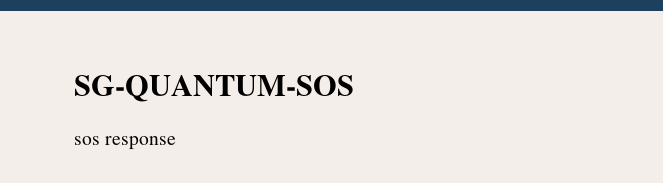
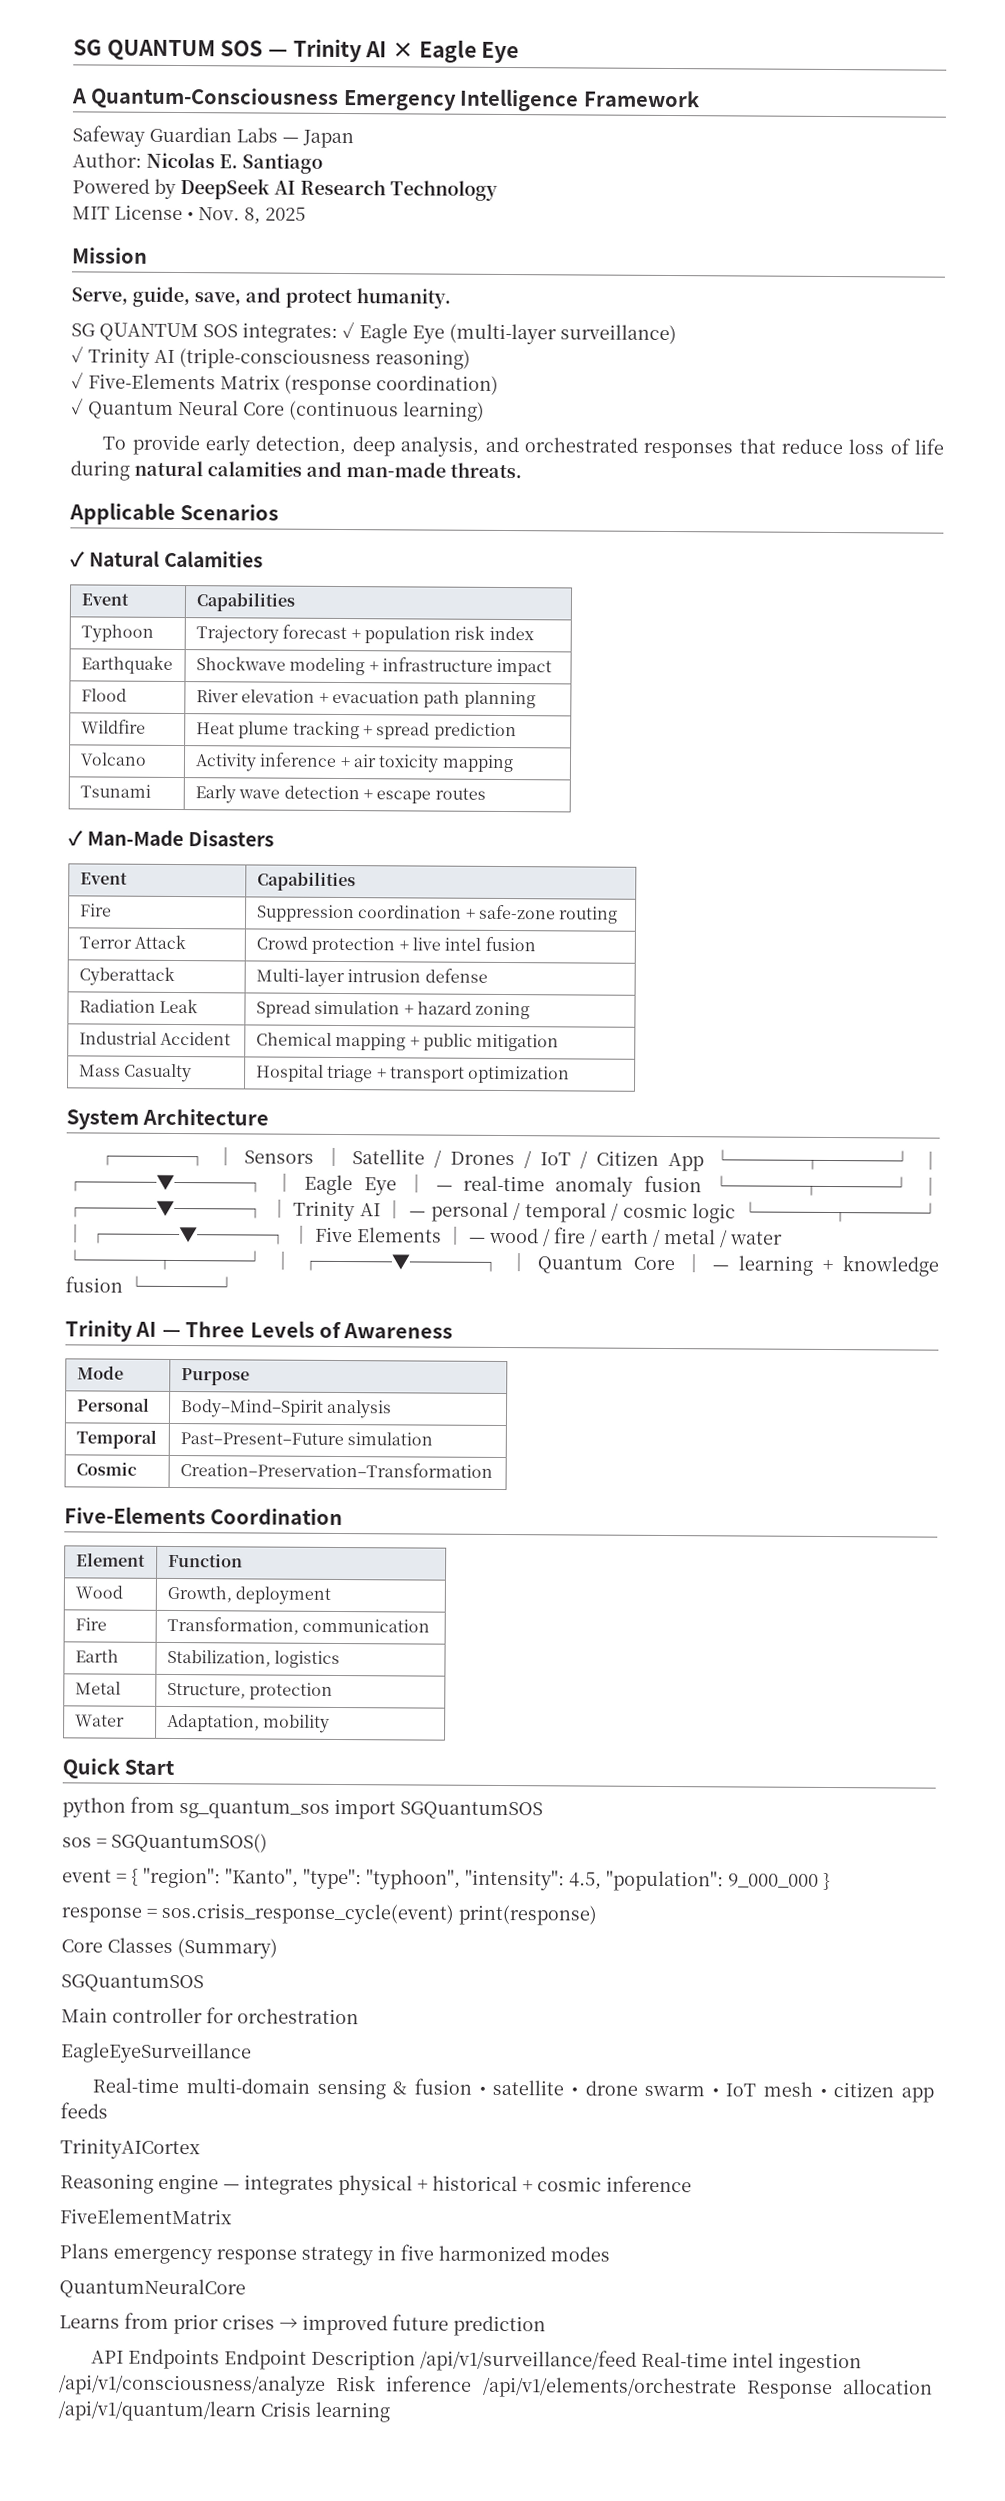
[74,75,354,102] [74,136,177,150] SG-QUANTUM-SOS // sos response -> [73,38,520,64] [71,87,700,112] [72,125,354,149] [72,152,323,174] [72,178,498,201] [72,204,306,225] [72,247,148,264] [71,286,451,309] [71,322,677,345] [71,346,471,370] [71,372,499,396] [71,398,485,422] [102,434,944,459] [70,460,522,481] [69,502,280,525] [70,550,264,568] [80,593,130,606] [195,592,296,612] [80,624,154,643] [195,624,534,644] [80,655,173,674] [195,656,553,677] [80,688,127,702] [195,689,536,709] [80,719,146,734] [195,720,517,741] [79,752,147,766] [194,752,514,773] [79,784,151,798] [194,785,486,804] [68,829,275,847] [79,872,128,885] [256,871,356,892] [79,903,112,917] [256,904,619,924] [78,934,187,950] [255,936,536,955] [78,966,175,986] [255,968,488,988] [78,998,199,1014] [255,1000,531,1020] [78,1031,232,1046] [255,1032,560,1052] [78,1063,193,1083] [255,1064,571,1084] [66,1108,270,1130] [98,1147,941,1172] [66,1173,940,1197] [66,1199,940,1224] [66,1224,783,1248] [65,1249,940,1277] [65,1275,236,1294] [65,1320,454,1342] [76,1365,124,1380] [180,1368,250,1386] [76,1397,150,1412] [179,1399,393,1419] [75,1429,157,1449] [179,1432,434,1446] [75,1462,137,1476] [179,1462,493,1478] [64,1506,344,1526] [75,1552,146,1567] [167,1553,243,1568] [74,1585,123,1599] [166,1585,332,1605] [74,1617,107,1631] [166,1616,431,1635] [74,1649,119,1663] [166,1649,341,1669] [74,1681,121,1695] [166,1682,334,1700] [74,1714,125,1727] [166,1713,331,1733] [62,1758,176,1779] [62,1796,543,1820] [62,1832,268,1853] [62,1867,831,1892] [61,1902,598,1926] [61,1937,278,1959] [61,1974,204,1993] [61,2007,359,2025] [61,2042,252,2064] [92,2077,934,2103] [60,2102,108,2119] [60,2138,200,2160] [60,2173,692,2196] [60,2208,232,2225] [59,2243,610,2266] [59,2278,246,2299] [59,2312,546,2337] [91,2348,863,2374] [59,2374,933,2400] [58,2400,390,2423] SG QUANTUM SOS — Trinity AI × Eagle Eye // A Quantum-Consciousness Emergency Intelligence Framework // Safeway Guardian Labs — Japan // Author: Nicolas E. Santiago // Powered by DeepSeek AI Research Technology // MIT License • Nov. 8, 2025 // Mission // Serve, guide, save, and protect humanity. // SG QUANTUM SOS integrates: ✓ Eagle Eye (multi-layer surveillance) // ✓ Trinity AI (triple-consciousness reasoning) // ✓ Five-Elements Matrix (response coordination) // ✓ Quantum Neural Core (continuous learning) // To provide early detection, deep analysis, and orchestrated responses that reduce loss of life during natural calamities and man-made threats. // Applicable Scenarios // ✓ Natural Calamities // Event | Capabilities // Typhoon | Trajectory forecast + population risk index // Earthquake | Shockwave modeling + infrastructure impact // Flood | River elevation + evacuation path planning // Wildfire | Heat plume tracking + spread prediction // Volcano | Activity inference + air toxicity mapping // Tsunami | Early wave detection + escape routes // ✓ Man-Made Disasters // Event | Capabilities // Fire | Suppression coordination + safe-zone routing // Terror Attack | Crowd protection + live intel fusion // Cyberattack | Multi-layer intrusion defense // Radiation Leak | Spread simulation + hazard zoning // Industrial Accident | Chemical mapping + public mitigation // Mass Casualty | Hospital triage + transport optimization // System Architecture // ┌────┐ │ Sensors │ Satellite / Drones / IoT / Citizen App └────┬────┘ │ ┌────▼────┐ │ Eagle Eye │ — real-time anomaly fusion └────┬────┘ │ ┌────▼────┐ │ Trinity AI │ — personal / temporal / cosmic logic └────┬────┘ │ ┌────▼────┐ │ Five Elements │ — wood / fire / earth / metal / water └────┬────┘ │ ┌────▼────┐ │ Quantum Core │ — learning + knowledge fusion └────┘ // Trinity AI — Three Levels of Awareness // Mode | Purpose // Personal | Body–Mind–Spirit analysis // Temporal | Past–Present–Future simulation // Cosmic | Creation–Preservation–Transformation // Five-Elements Coordination // Element | Function // Wood | Growth, deployment // Fire | Transformation, communication // Earth | Stabilization, logistics // Metal | Structure, protection // Water | Adaptation, mobility // Quick Start // python from sg_quantum_sos import SGQuantumSOS // sos = SGQuantumSOS() // event = { "region": "Kanto", "type": "typhoon", "intensity": 4.5, "population": 9_000_000 } // response = sos.crisis_response_cycle(event) print(response) // Core Classes (Summary) // SGQuantumSOS // Main controller for orchestration // EagleEyeSurveillance // Real-time multi-domain sensing & fusion • satellite • drone swarm • IoT mesh • citizen app feeds // TrinityAICortex // Reasoning engine — integrates physical + historical + cosmic inference // FiveElementMatrix // Plans emergency response strategy in five harmonized modes // QuantumNeuralCore // Learns from prior crises → improved future prediction // API Endpoints Endpoint Description /api/v1/surveillance/feed Real-time intel ingestion /api/v1/consciousness/analyze Risk inference /api/v1/elements/orchestrate Response allocation /api/v1/quantum/learn Crisis learning

